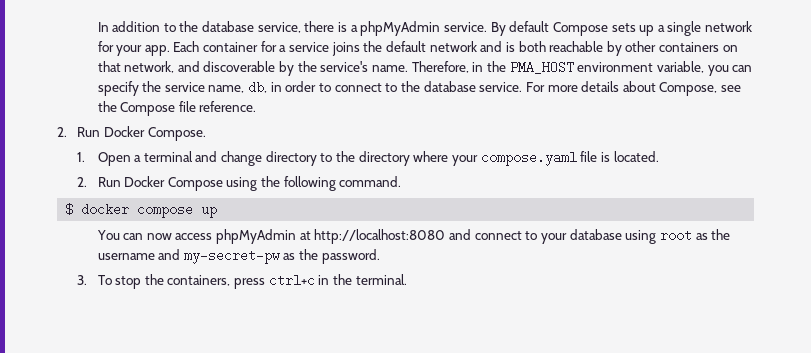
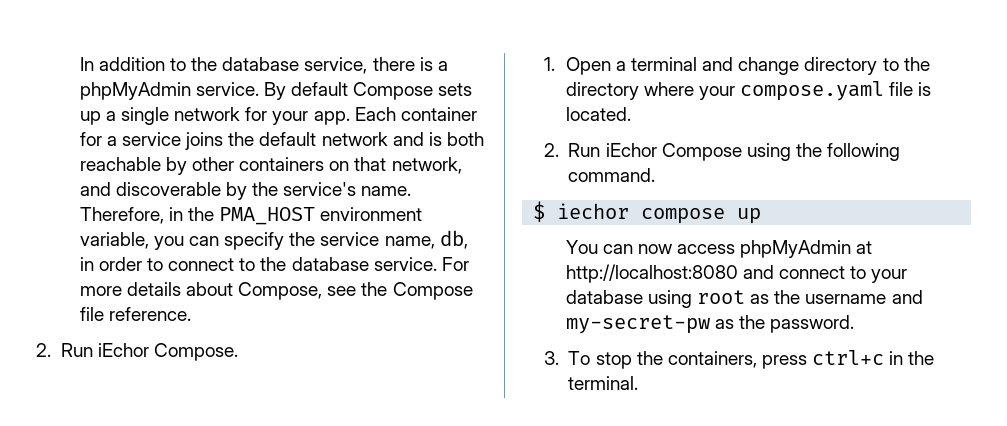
[103,126,145,137] Docker -> [97,343,149,357] iEchor
[124,176,166,187] Docker -> [605,143,657,157] iEchor
[81,203,130,216] docker -> [557,203,630,219] iechor

